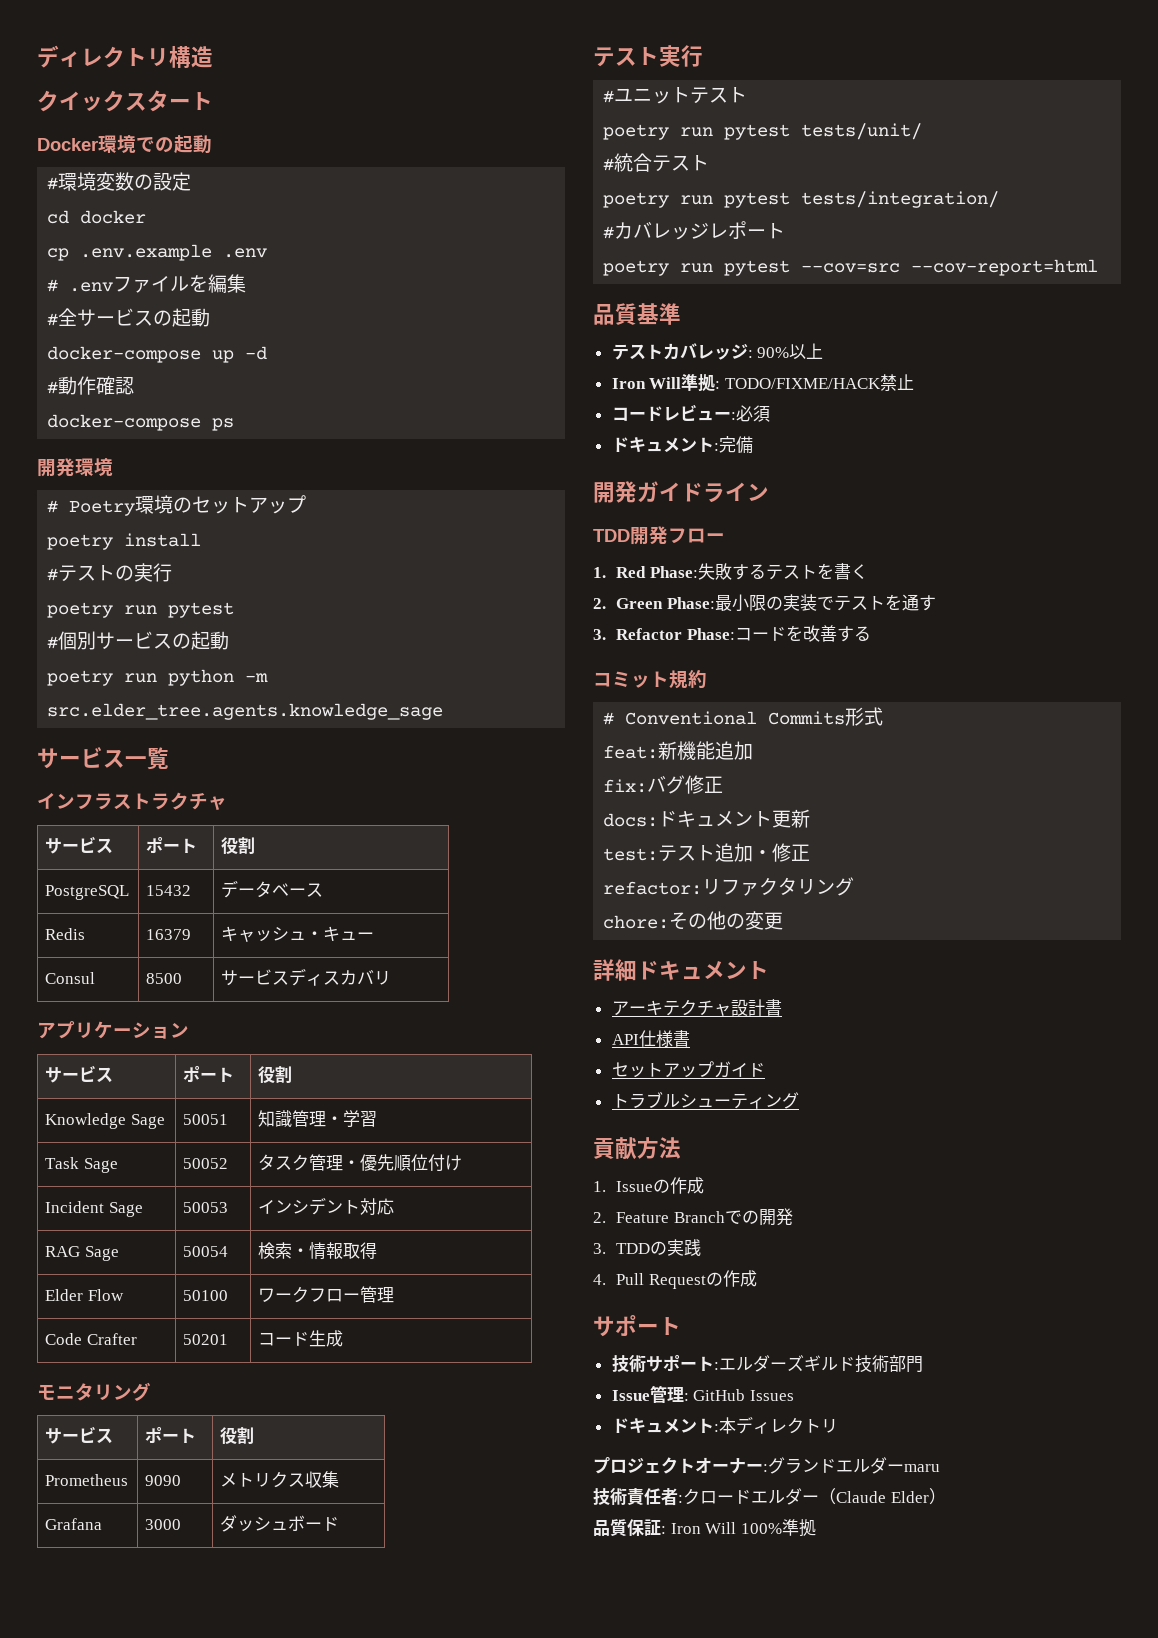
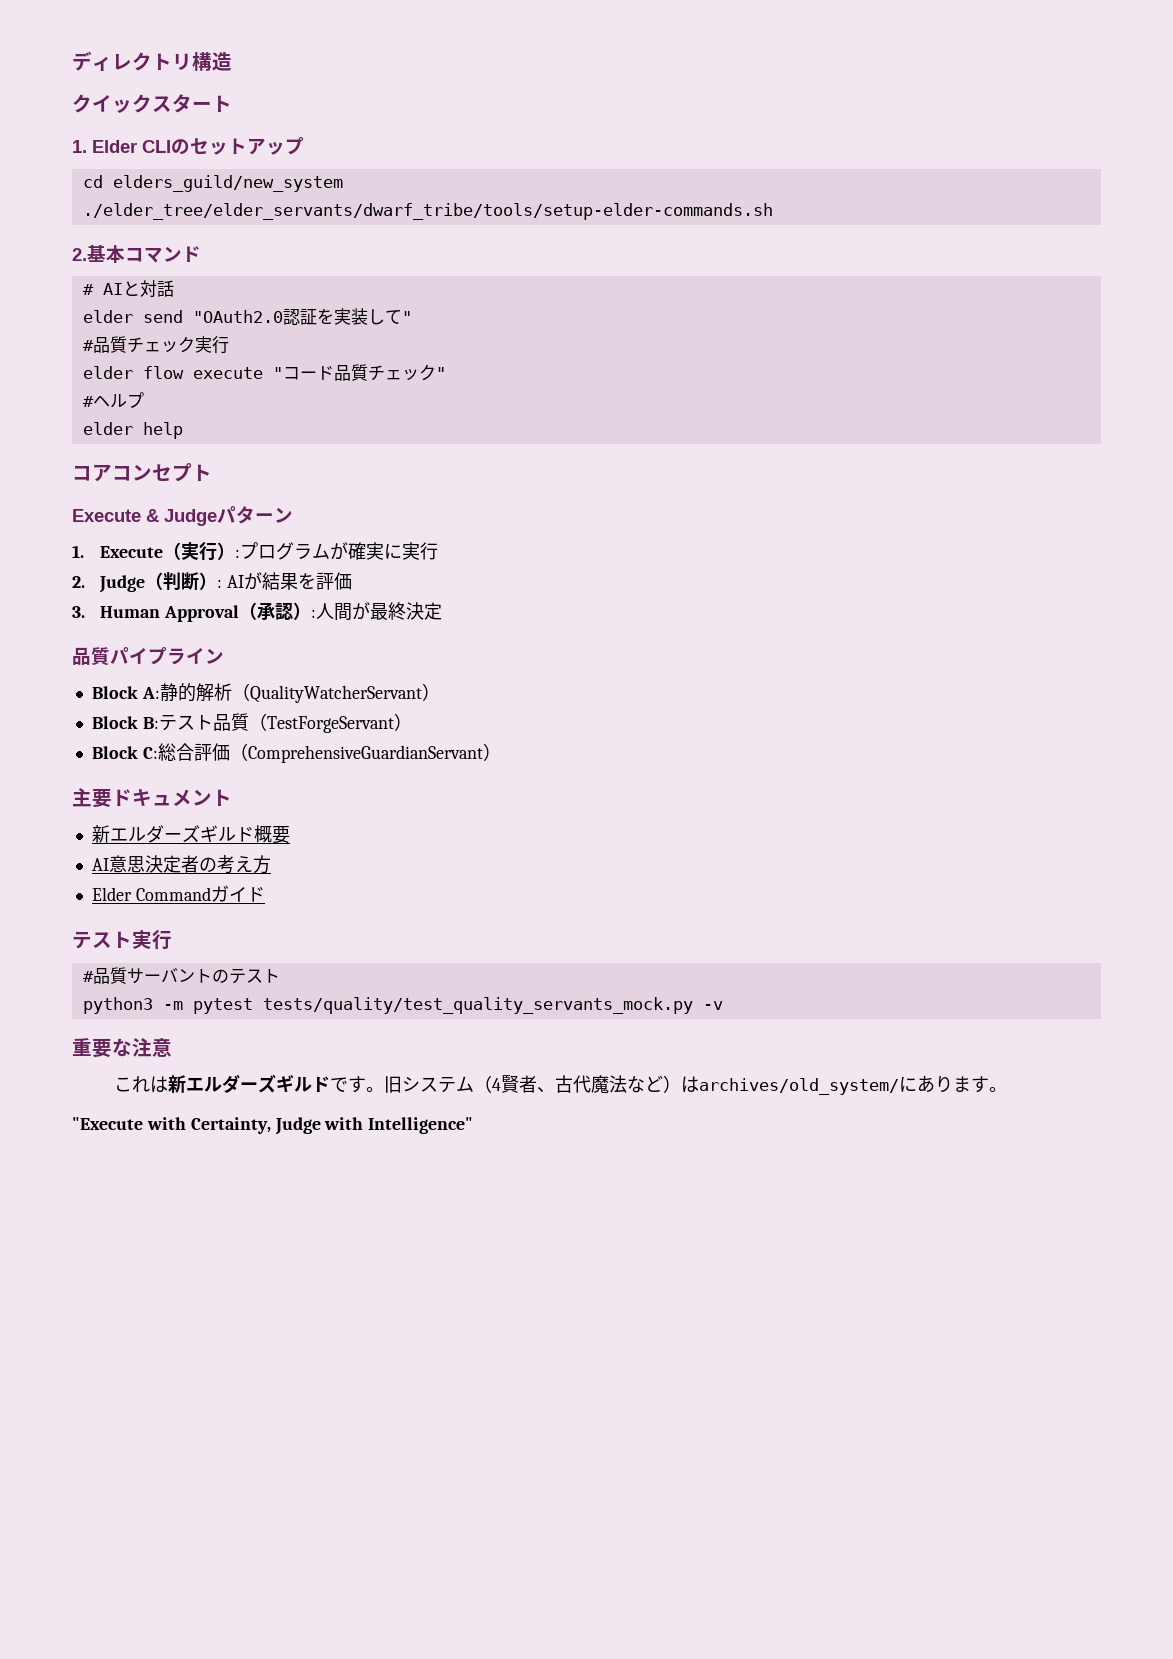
[37,135,212,154] [47,172,192,191] [47,210,147,224] [47,244,268,261] [47,274,247,293] [47,308,211,327] [47,346,268,363] [47,376,135,395] [47,414,235,431] [37,458,113,477] [47,495,307,516] [47,533,202,550] [47,563,173,582] [47,602,235,618] [47,631,230,650] [47,669,269,686] [47,703,444,720] [37,747,169,770] [37,792,227,810] [45,836,114,854] [146,836,198,854] [221,837,256,855] [45,885,130,900] [146,885,192,896] [221,880,324,898] [45,928,86,940] [146,929,192,940] [221,926,375,942] [45,972,96,984] [146,973,183,984] [221,968,392,986] [37,1021,189,1039] [45,1065,114,1083] [183,1065,235,1083] [258,1066,293,1084] [45,1113,165,1129] [183,1114,229,1125] [258,1110,378,1128] [45,1157,118,1173] [183,1158,229,1169] [258,1154,463,1172] [45,1201,143,1217] [183,1202,229,1213] [258,1197,395,1215] [45,1246,119,1261] [183,1246,229,1257] [258,1242,378,1260] [45,1289,124,1301] [183,1290,229,1301] [258,1286,395,1303] [45,1333,137,1345] [183,1334,229,1345] [258,1330,344,1347] [37,1382,151,1401] [45,1426,114,1444] [145,1426,197,1444] [220,1427,255,1445] [45,1474,129,1486] [145,1475,182,1486] [220,1471,340,1488] [45,1518,103,1530] [145,1519,182,1530] [220,1515,340,1532] [593,45,703,67] [603,87,748,104] [603,123,923,140] [603,153,710,172] [603,191,1000,208] [603,221,786,240] [603,259,1099,276] [593,303,681,325] [611,343,824,360] [611,373,914,392] [611,404,770,422] [611,436,753,454] [593,481,769,503] [593,526,725,545] [593,563,868,580] [593,594,936,612] [593,625,871,642] [593,670,707,689] [603,707,884,726] [603,741,754,760] [603,775,724,794] [603,809,811,828] [603,843,811,862] [603,877,855,896] [603,911,784,930] [593,959,769,981] [611,999,782,1016] [611,1030,690,1047] [611,1061,765,1078] [611,1091,799,1109] [593,1137,681,1160] [593,1177,705,1194] [593,1208,793,1226] [593,1239,702,1256] [593,1270,757,1289] [593,1315,681,1337] [611,1354,923,1373] [611,1385,794,1403] [611,1416,838,1434] [593,1457,940,1474] [593,1488,946,1506] [593,1519,816,1537] Docker環境での起動 // #環境変数の設定 // cd docker // cp .env.example .env // # .envファイルを編集 // #全サービスの起動 // docker-compose up -d // #動作確認 // docker-compose ps // 開発環境 // # Poetry環境のセットアップ // poetry install // #テストの実行 // poetry run pytest // #個別サービスの起動 // poetry run python -m src.elder_tree.agents.knowledge_sage // サービス一覧 // インフラストラクチャ // サービス | ポート | 役割 // PostgreSQL | 15432 | データベース // Redis | 16379 | キャッシュ・キュー // Consul | 8500 | サービスディスカバリ // アプリケーション // サービス | ポート | 役割 // Knowledge Sage | 50051 | 知識管理・学習 // Task Sage | 50052 | タスク管理・優先順位付け // Incident Sage | 50053 | インシデント対応 // RAG Sage | 50054 | 検索・情報取得 // Elder Flow | 50100 | ワークフロー管理 // Code Crafter | 50201 | コード生成 // モニタリング // サービス | ポート | 役割 // Prometheus | 9090 | メトリクス収集 // Grafana | 3000 | ダッシュボード // テスト実行 // #ユニットテスト // poetry run pytest tests/unit/ // #統合テスト // poetry run pytest tests/integration/ // #カバレッジレポート // poetry run pytest --cov=src --cov-report=html // 品質基準 // テストカバレッジ: 90%以上 // Iron Will準拠: TODO/FIXME/HACK禁止 // コードレビュー:必須 // ドキュメント:完備 // 開発ガイドライン // TDD開発フロー // 1. Red Phase:失敗するテストを書く // 2. Green Phase:最小限の実装でテストを通す // 3. Refactor Phase:コードを改善する // コミット規約 // # Conventional Commits形式 // feat:新機能追加 // fix:バグ修正 // docs:ドキュメント更新 // test:テスト追加・修正 // refactor:リファクタリング // chore:その他の変更 // 詳細ドキュメント // アーキテクチャ設計書 // API仕様書 // セットアップガイド // トラブルシューティング // 貢献方法 // 1. Issueの作成 // 2. Feature Branchでの開発 // 3. TDDの実践 // 4. Pull Requestの作成 // サポート // 技術サポート:エルダーズギルド技術部門 // Issue管理: GitHub Issues // ドキュメント:本ディレクトリ // プロジェクトオーナー:グランドエルダーmaru // 技術責任者:クロードエルダー（Claude Elder） // 品質保証: Iron Will 100%準拠 -> [72,137,304,155] [82,175,343,192] [82,203,773,220] [72,244,201,263] [82,280,174,297] [82,308,412,325] [82,336,229,354] [82,364,446,381] [82,392,144,408] [82,422,183,439] [72,463,212,482] [72,506,293,526] [72,542,439,561] [72,572,353,593] [72,602,443,622] [72,647,224,666] [91,683,440,703] [91,713,412,733] [91,743,501,763] [72,788,232,808] [91,825,290,844] [91,855,271,874] [91,885,265,902] [72,930,172,950] [82,967,280,984] [82,997,723,1014] [72,1038,172,1058] [113,1074,1007,1095] [72,1117,474,1135] 1. Elder CLIのセットアップ // cd elders_guild/new_system // ./elder_tree/elder_servants/dwarf_tribe/tools/setup-elder-commands.sh // 2.基本コマンド // # AIと対話 // elder send "OAuth2.0認証を実装して" // #品質チェック実行 // elder flow execute "コード品質チェック" // #ヘルプ // elder help // コアコンセプト // Execute & Judgeパターン // 1. Execute（実行）:プログラムが確実に実行 // 2. Judge（判断）: AIが結果を評価 // 3. Human Approval（承認）:人間が最終決定 // 品質パイプライン // Block A:静的解析（QualityWatcherServant） // Block B:テスト品質（TestForgeServant） // Block C:総合評価（ComprehensiveGuardianServant） // 主要ドキュメント // 新エルダーズギルド概要 // AI意思決定者の考え方 // Elder Commandガイド // テスト実行 // #品質サーバントのテスト // python3 -m pytest tests/quality/test_quality_servants_mock.py -v // 重要な注意 // これは新エルダーズギルドです。旧システム（4賢者、古代魔法など）はarchives/old_system/にあります。 // "Execute with Certainty, Judge with Intelligence"

